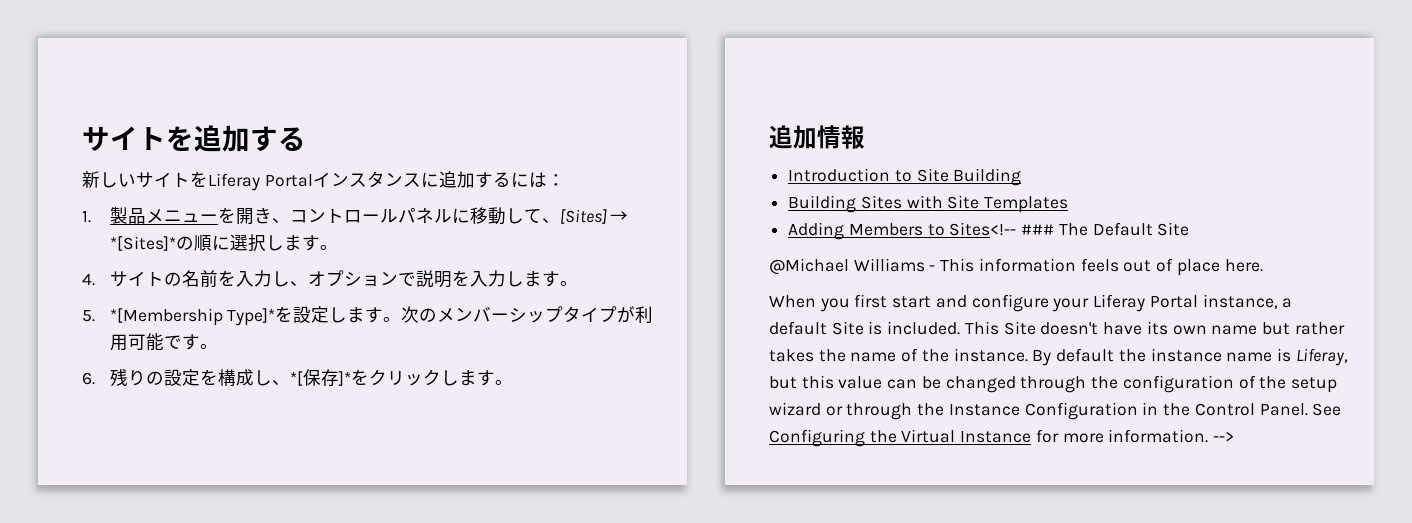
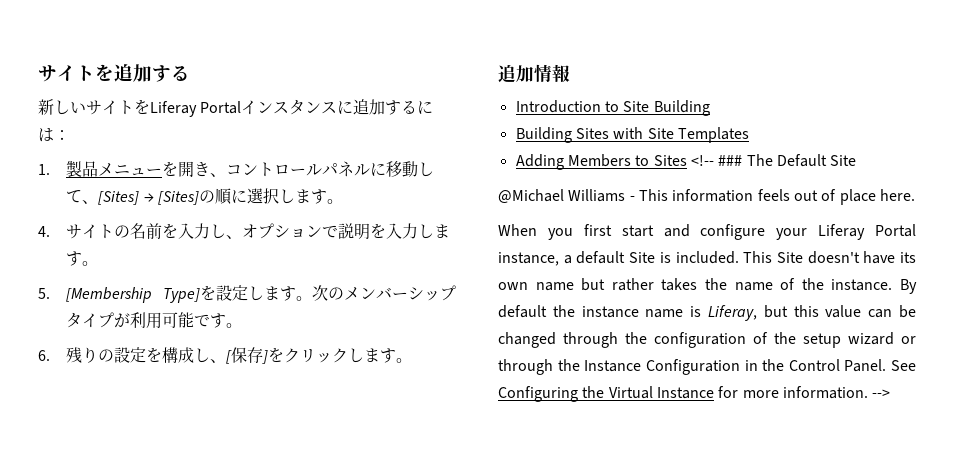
[109,236,176,251] *[Sites]* -> [157,191,199,205] [Sites]
[109,308,276,326] *[Membership Type]* -> [66,287,200,303] [Membership Type]
[289,369,351,386] *[保存]* -> [226,347,269,364] [保存]
[949,222,1017,236] Sites<!-- -> [653,155,714,166] Sites <!--

